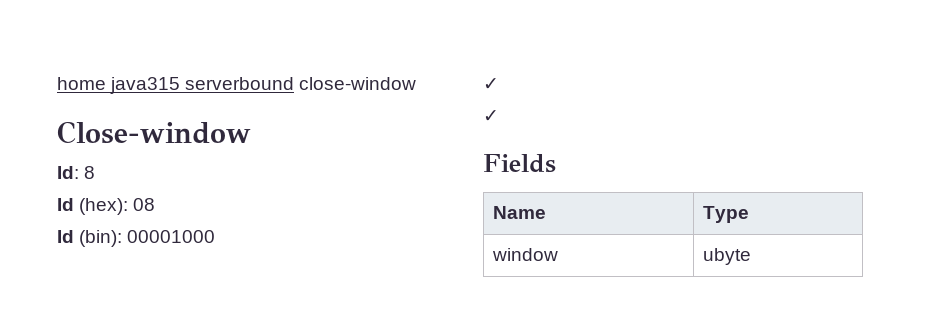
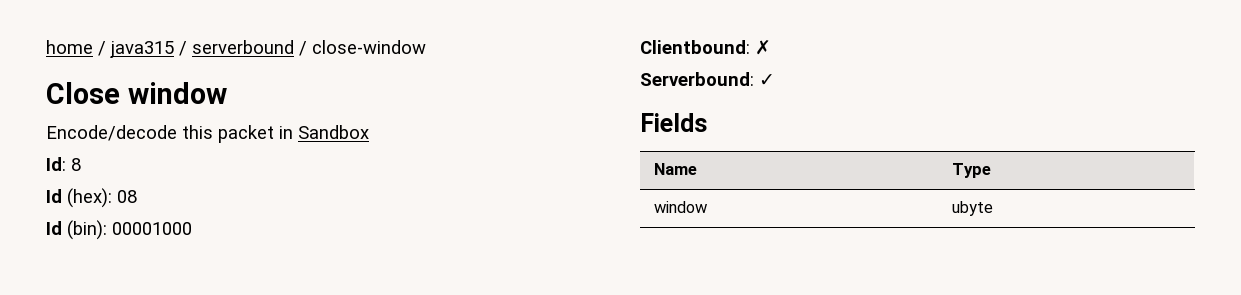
[110,77,417,94] [57,121,251,144] java315 serverbound close-window // Close-window -> [98,40,426,58] [46,82,227,104] [46,125,369,143] / java315 / serverbound / close-window // Close window // Encode/decode this packet in Sandbox
[483,78,499,90] ✓ // -> [640,40,771,55] [640,72,754,86] Clientbound: ✗ // Serverbound:

